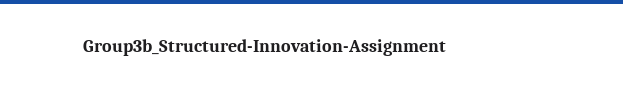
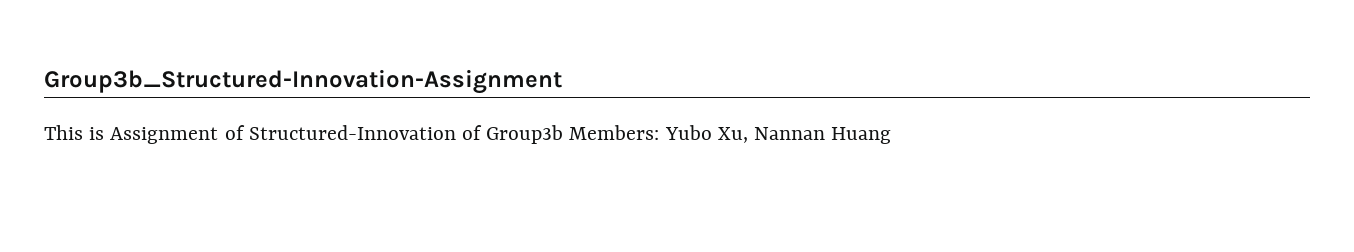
(446, 47) none -> [44,125,892,144] // This is Assignment of Structured-Innovation of Group3b Members: Yubo Xu, Nannan Huang

